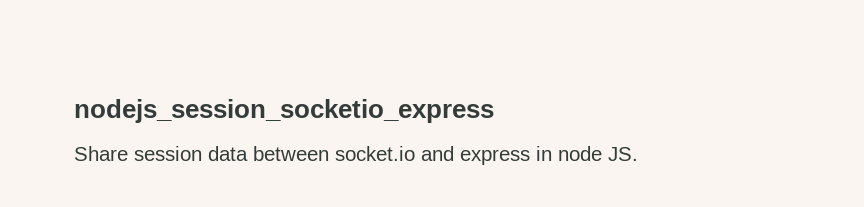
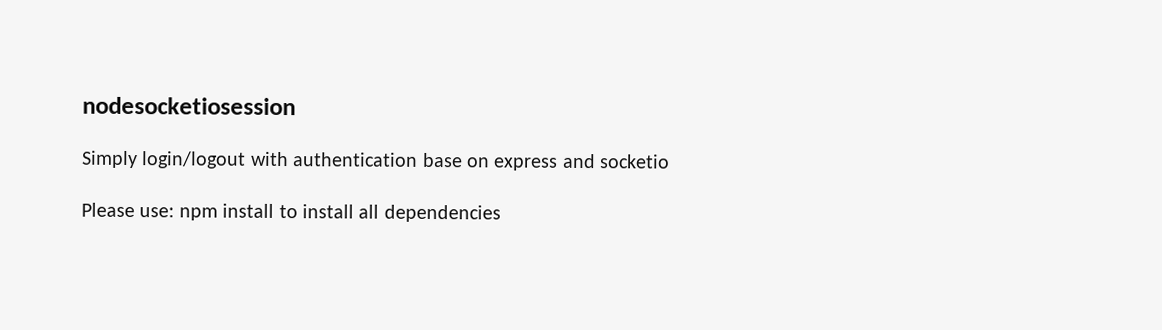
[74,99,494,123] [74,146,638,165] nodejs_session_socketio_express // Share session data between socket.io and express in node JS. -> [82,96,296,116] [81,150,671,171] [81,202,501,223] nodesocketiosession // Simply login/logout with authentication base on express and socketio // Please use: npm install to install all dependencies

